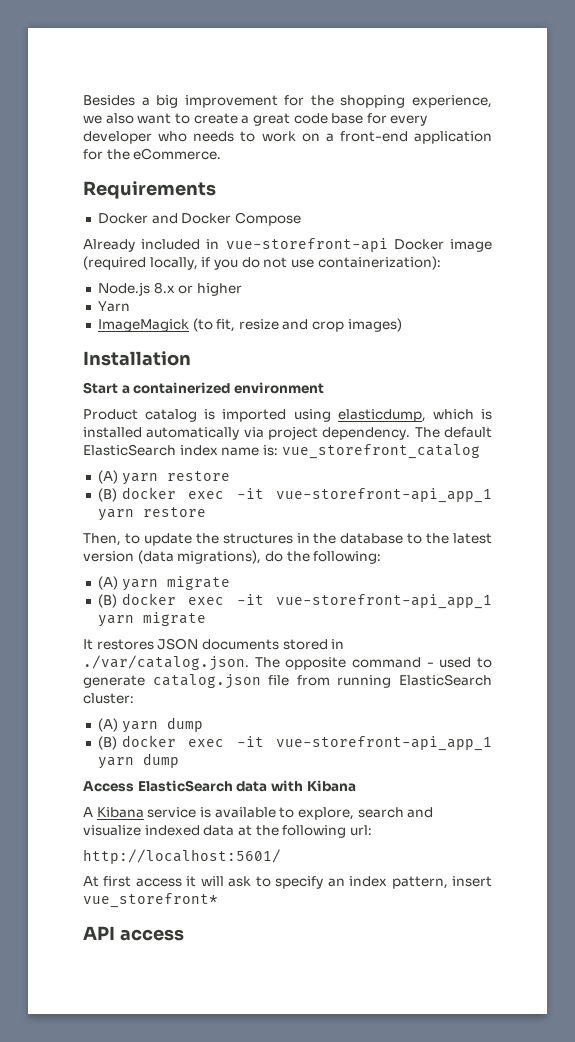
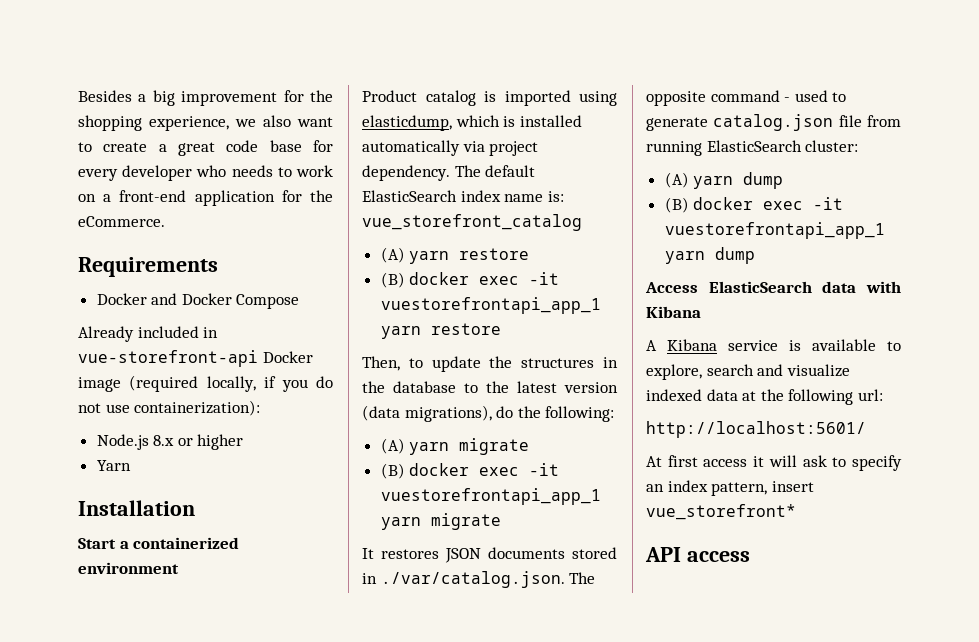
[97,318,402,332] // ImageMagick (to fit, resize and crop images) -> (131, 465) none
[276,488,492,503] vue-storefront-api_app_1 -> [380,297,601,314] vuestorefrontapi_app_1
[276,594,492,609] vue-storefront-api_app_1 -> [380,488,601,505] vuestorefrontapi_app_1
[276,736,492,751] vue-storefront-api_app_1 -> [664,222,885,239] vuestorefrontapi_app_1

